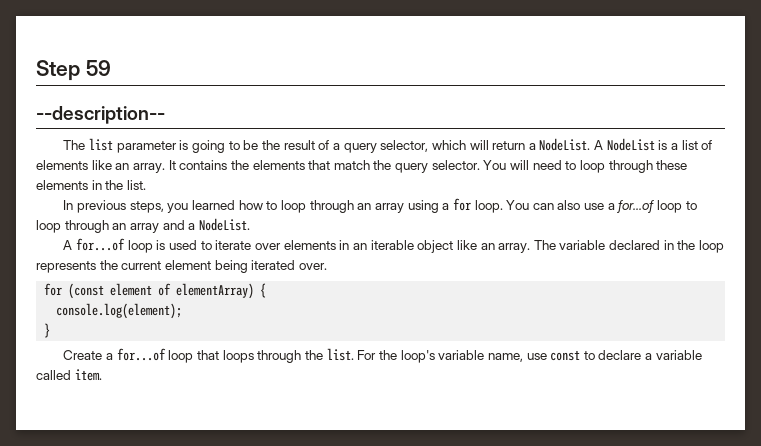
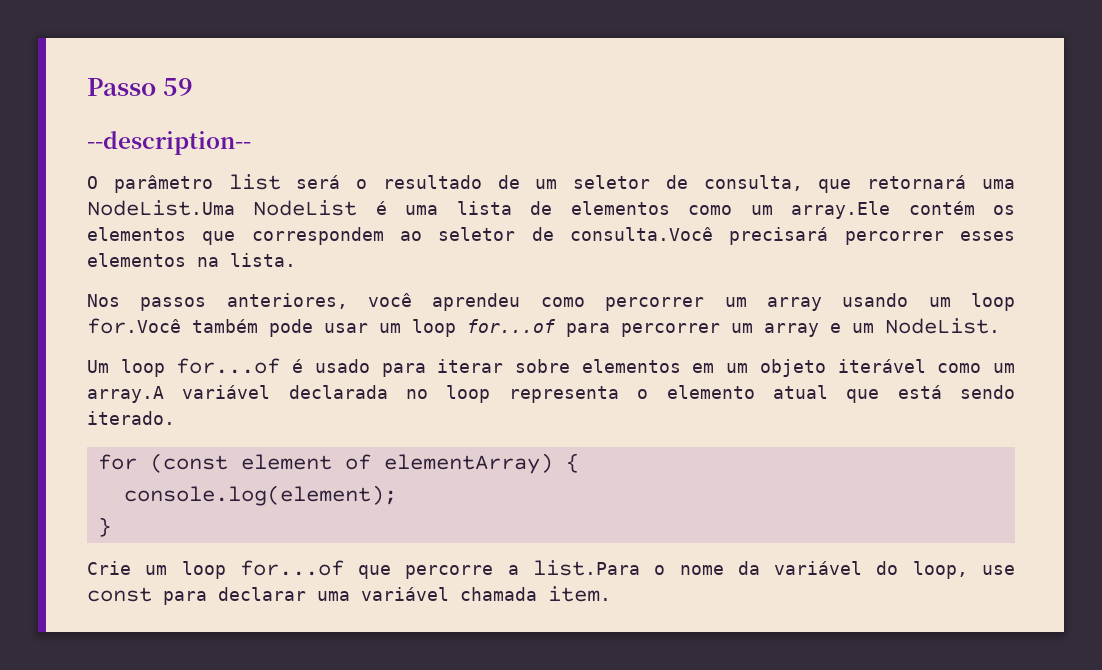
[36,60,80,81] Step -> [87,78,156,96] Passo
[63,138,713,153] [36,160,688,173] [36,180,146,190] [63,198,697,213] [36,218,250,233] [63,238,725,253] [36,260,327,273] The list parameter is going to be the result of a query selector, which will return a NodeList. A NodeList is a list of elements like an array. It contains the elements that match the query selector. You will need to loop through these elements in the list. // In previous steps, you learned how to loop through an array using a for loop. You can also use a for...of loop to loop through an array and a NodeList. // A for...of loop is used to iterate over elements in an iterable object like an array. The variable declared in the loop represents the current element being iterated over. -> [87,174,1015,193] [87,200,1016,219] [87,227,1015,245] [87,253,296,267] [87,293,1016,311] [87,318,1000,337] [87,358,1015,377] [87,385,1016,403] [87,411,175,425] O parâmetro list será o resultado de um seletor de consulta, que retornará uma NodeList.Uma NodeList é uma lista de elementos como um array.Ele contém os elementos que correspondem ao seletor de consulta.Você precisará percorrer esses elementos na lista. // Nos passos anteriores, você aprendeu como percorrer um array usando um loop for.Você também pode usar um loop for...of para percorrer um array e um NodeList. // Um loop for...of é usado para iterar sobre elementos em um objeto iterável como um array.A variável declarada no loop representa o elemento atual que está sendo iterado.
[63,348,702,363] [36,370,71,380] Create a for...of loop that loops through the list. For the loop's variable name, use const to declare a variable called -> [87,560,1016,579] [87,587,537,605] Crie um loop for...of que percorre a list.Para o nome da variável do loop, use const para declarar uma variável chamada

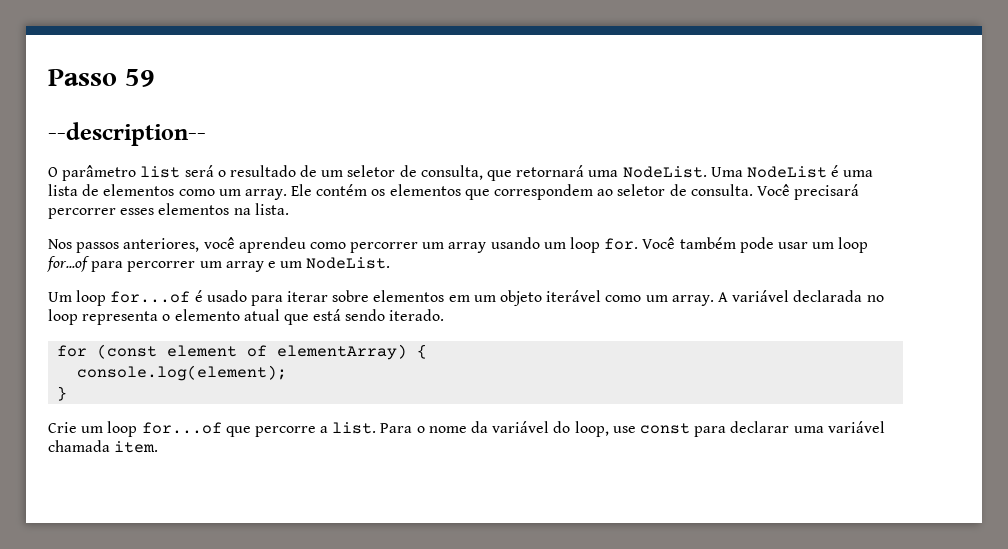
[87,200,235,216] NodeList.Uma -> [622,166,743,178] NodeList. Uma
[791,201,891,219] array.Ele -> [244,184,313,200] array. Ele
[569,227,713,241] consulta.Você -> [690,184,790,196] consulta. Você
[87,318,181,334] for.Você -> [604,237,676,250] for. Você
[87,386,164,403] array.A -> [671,292,728,306] array. A
[533,560,640,576] list.Para -> [332,422,413,434] list. Para

